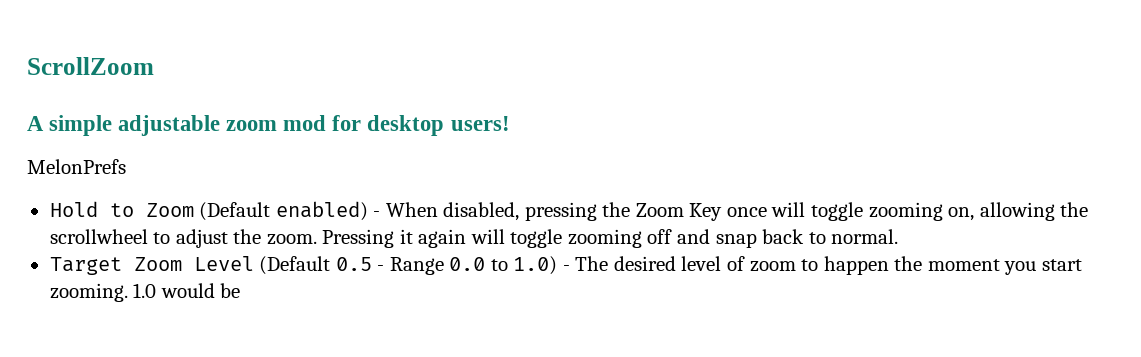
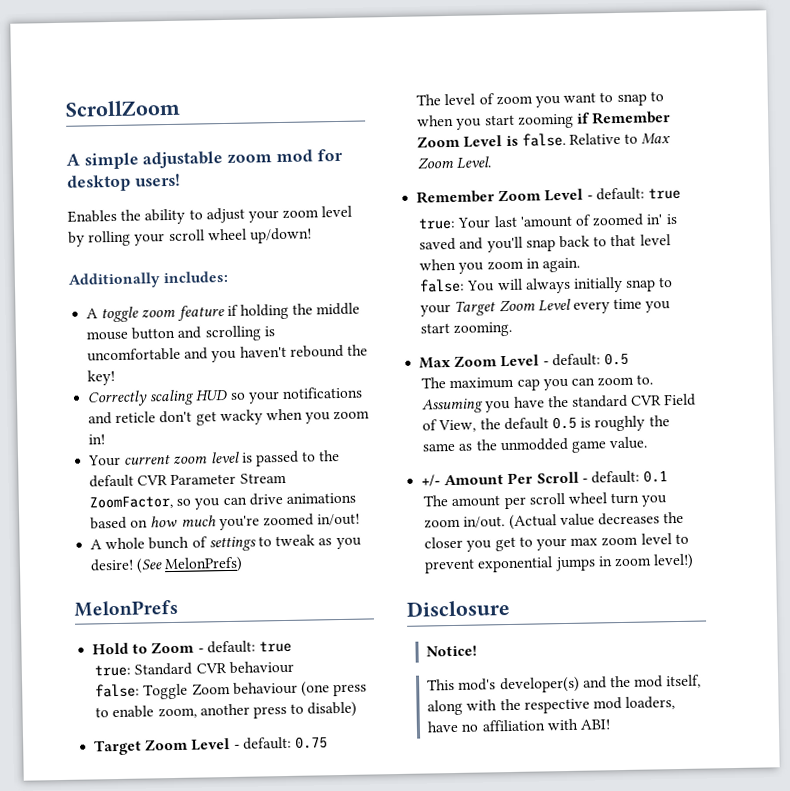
[27,159,126,174] [49,201,1089,221] [49,229,899,248] [49,256,1082,275] [49,283,241,302] MelonPrefs // Hold to Zoom (Default enabled) - When disabled, pressing the Zoom Key once will toggle zooming on, allowing the scrollwheel to adjust the zoom. Pressing it again will toggle zooming off and snap back to normal. // Target Zoom Level (Default 0.5 - Range 0.0 to 1.0) - The desired level of zoom to happen the moment you start zooming. 1.0 would be -> [67,205,353,225] [68,227,312,247] [68,270,229,289] [86,302,361,323] [86,325,275,342] [87,344,368,363] [87,369,116,386] [87,386,363,407] [88,408,371,426] [88,434,106,445] [88,449,341,467] [89,472,287,488] [89,492,356,510] [90,513,361,531] [90,534,362,552] [90,556,244,574] [74,599,178,617] [92,640,292,655] [94,660,294,677] [95,681,368,700] [95,701,358,719] [94,736,328,756] [416,91,664,108] [417,111,672,130] [417,132,672,148] [417,156,492,170] [416,187,681,204] [418,213,677,230] [419,234,671,253] [419,257,580,274] [419,276,674,294] [420,298,672,317] [420,321,513,337] [419,352,629,369] [421,374,654,391] [422,393,697,414] [422,415,670,433] [422,436,648,453] [421,470,669,487] [423,492,669,510] [424,511,685,531] [424,533,689,552] [424,553,695,574] [406,599,510,617] [426,645,478,657] [427,674,702,694] [427,696,676,716] [427,718,610,733] Enables the ability to adjust your zoom level by rolling your scroll wheel up/down! // Additionally includes: // A toggle zoom feature if holding the middle mouse button and scrolling is uncomfortable and you haven't rebound the key! // Correctly scaling HUD so your notifications and reticle don't get wacky when you zoom in! // Your current zoom level is passed to the default CVR Parameter Stream ZoomFactor, so you can drive animations based on how much you're zoomed in/out! // A whole bunch of settings to tweak as you desire! (See MelonPrefs) // MelonPrefs // Hold to Zoom - default: true // true: Standard CVR behaviour // false: Toggle Zoom behaviour (one press to enable zoom, another press to disable) // Target Zoom Level - default: 0.75 // The level of zoom you want to snap to when you start zooming if Remember Zoom Level is false. Relative to Max Zoom Level. // Remember Zoom Level - default: true // true: Your last 'amount of zoomed in' is saved and you'll snap back to that level when you zoom in again. // false: You will always initially snap to your Target Zoom Level every time you start zooming. // Max Zoom Level - default: 0.5 // The maximum cap you can zoom to. Assuming you have the standard CVR Field of View, the default 0.5 is roughly the same as the unmodded game value. // +/- Amount Per Scroll - default: 0.1 // The amount per scroll wheel turn you zoom in/out. (Actual value decreases the closer you get to your max zoom level to prevent exponential jumps in zoom level!) // Disclosure // Notice! // This mod's developer(s) and the mod itself, along with the respective mod loaders, have no affiliation with ABI!

